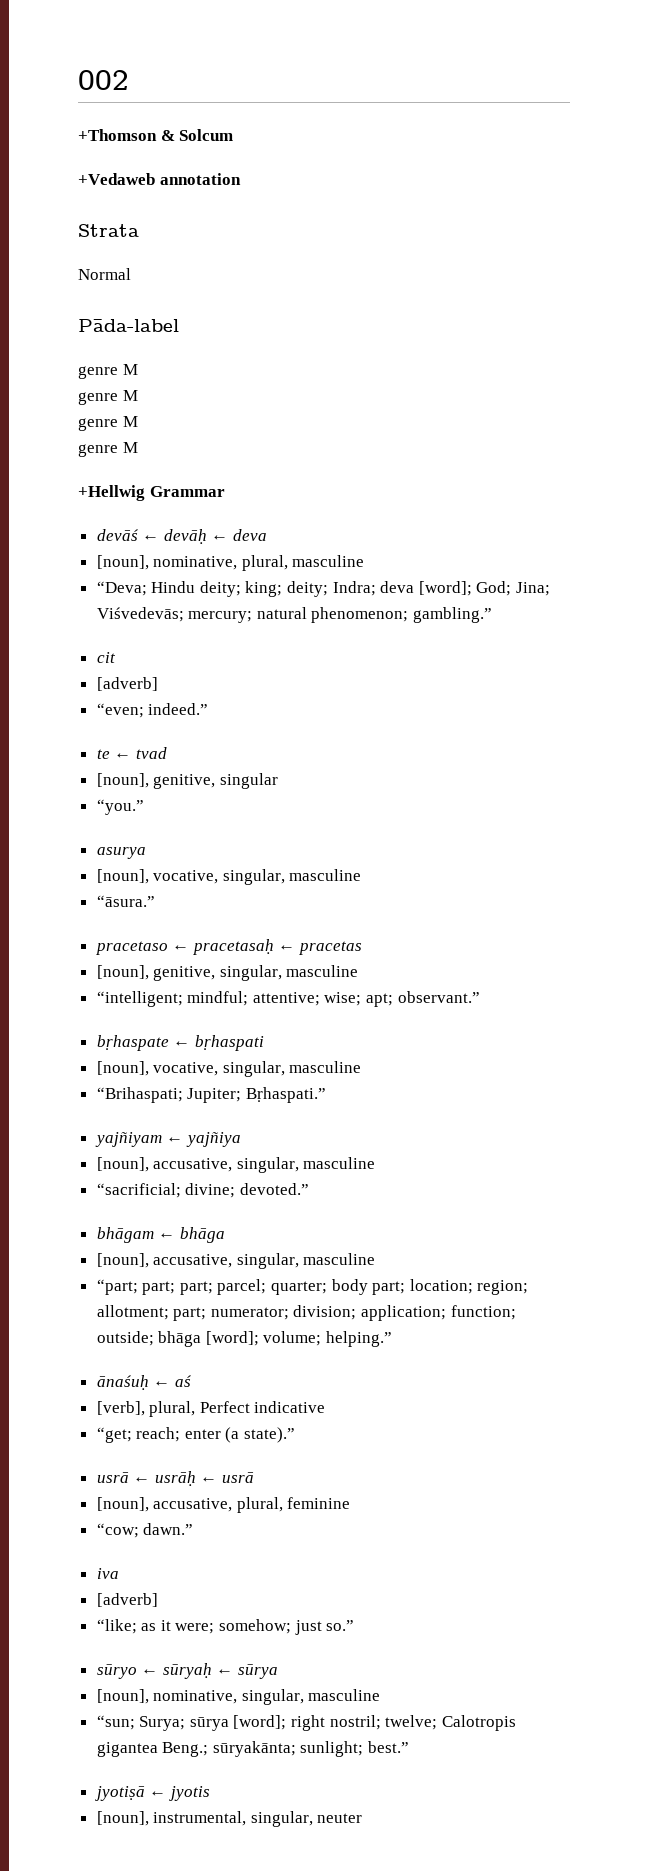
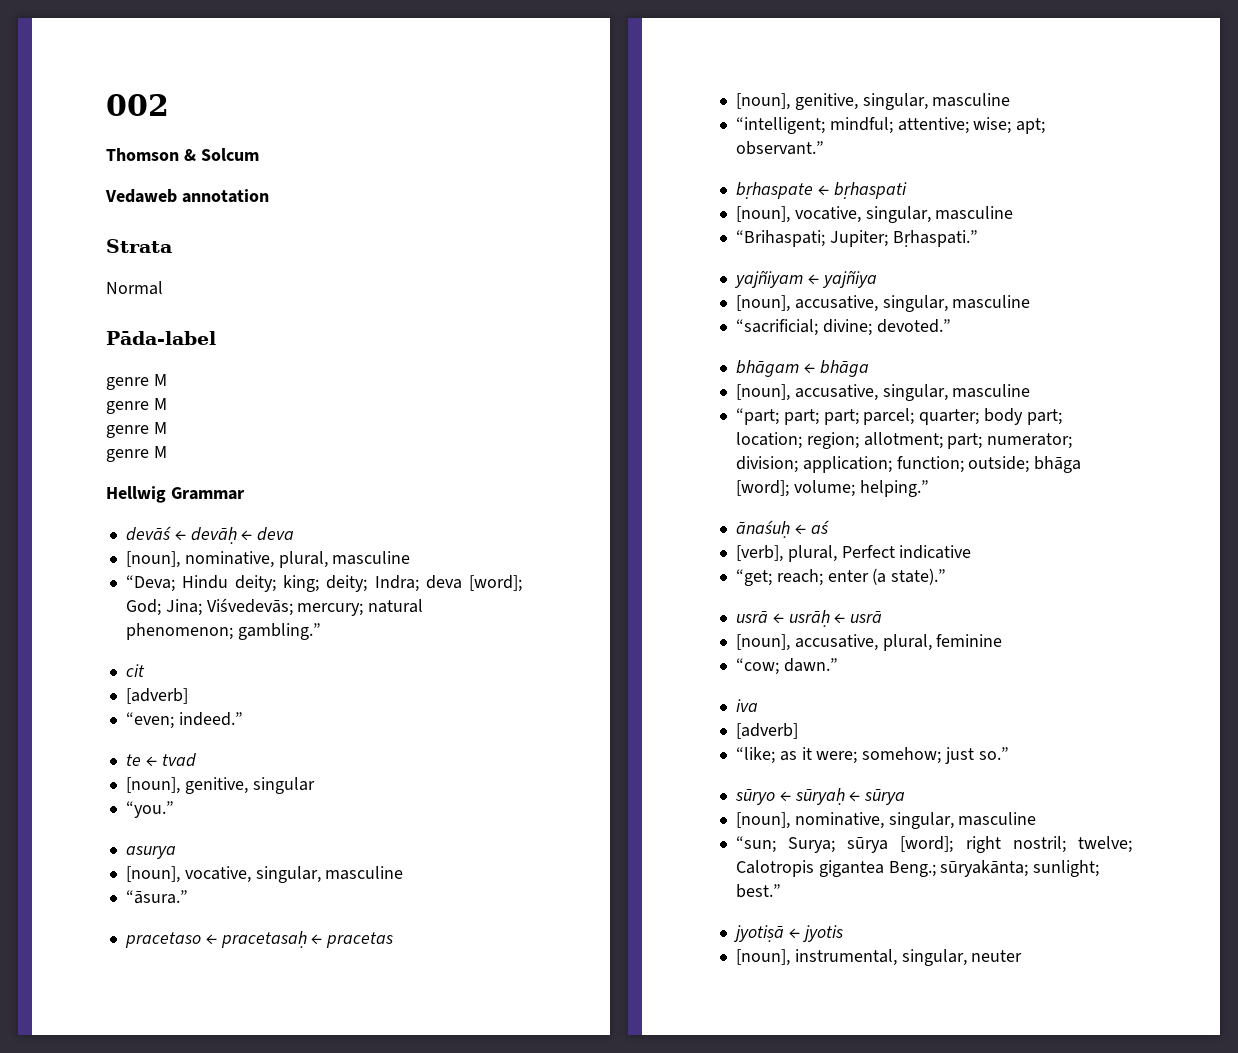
[78,129,157,141] +Thomson -> [106,148,179,161] Thomson
[78,173,155,185] +Vedaweb -> [105,189,177,203] Vedaweb
[78,485,145,501] +Hellwig -> [106,486,166,503] Hellwig

